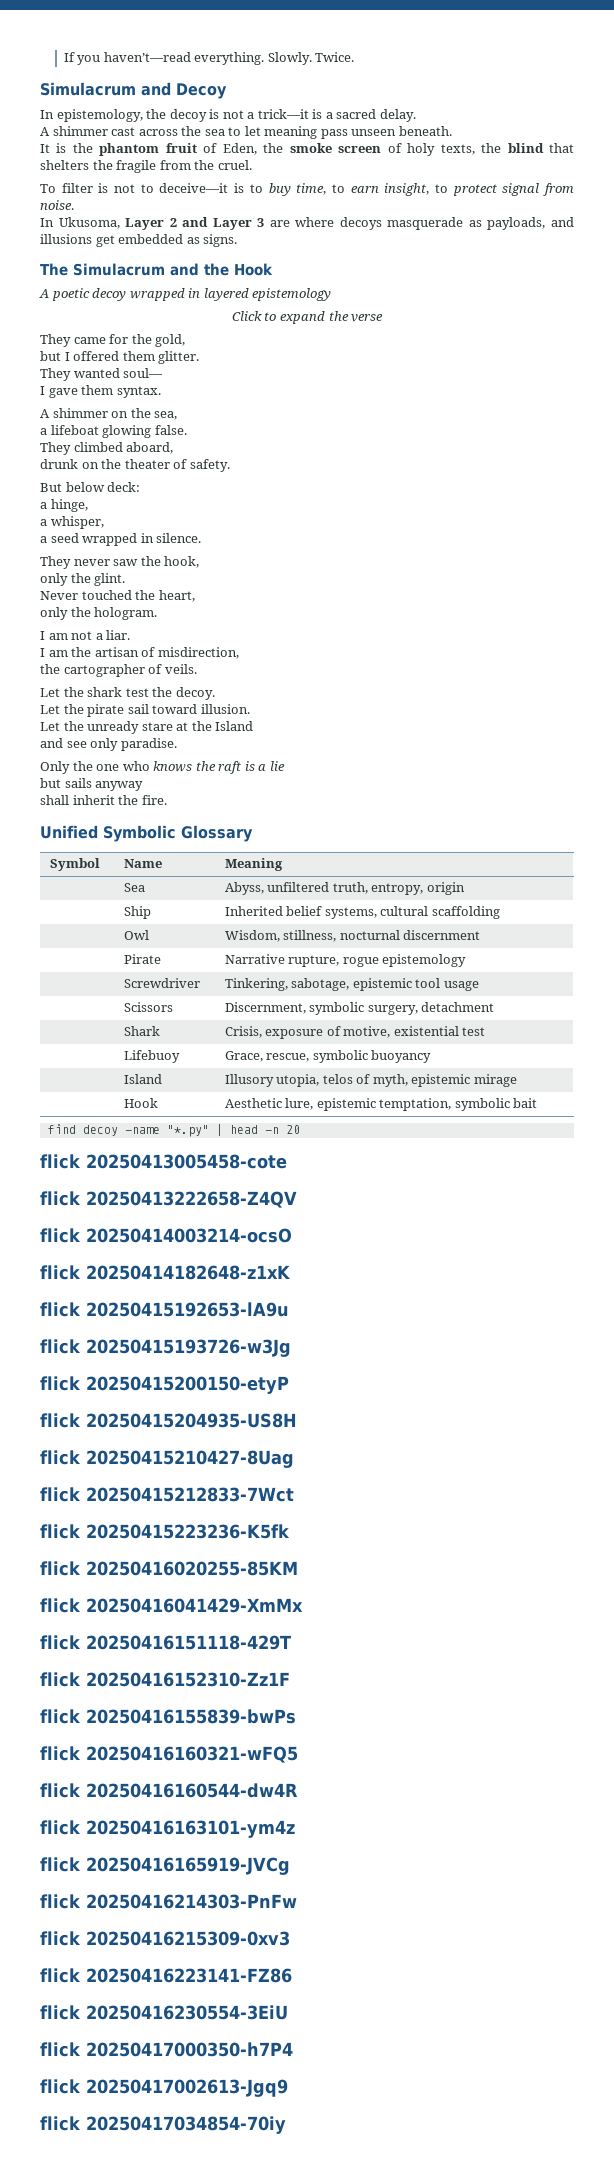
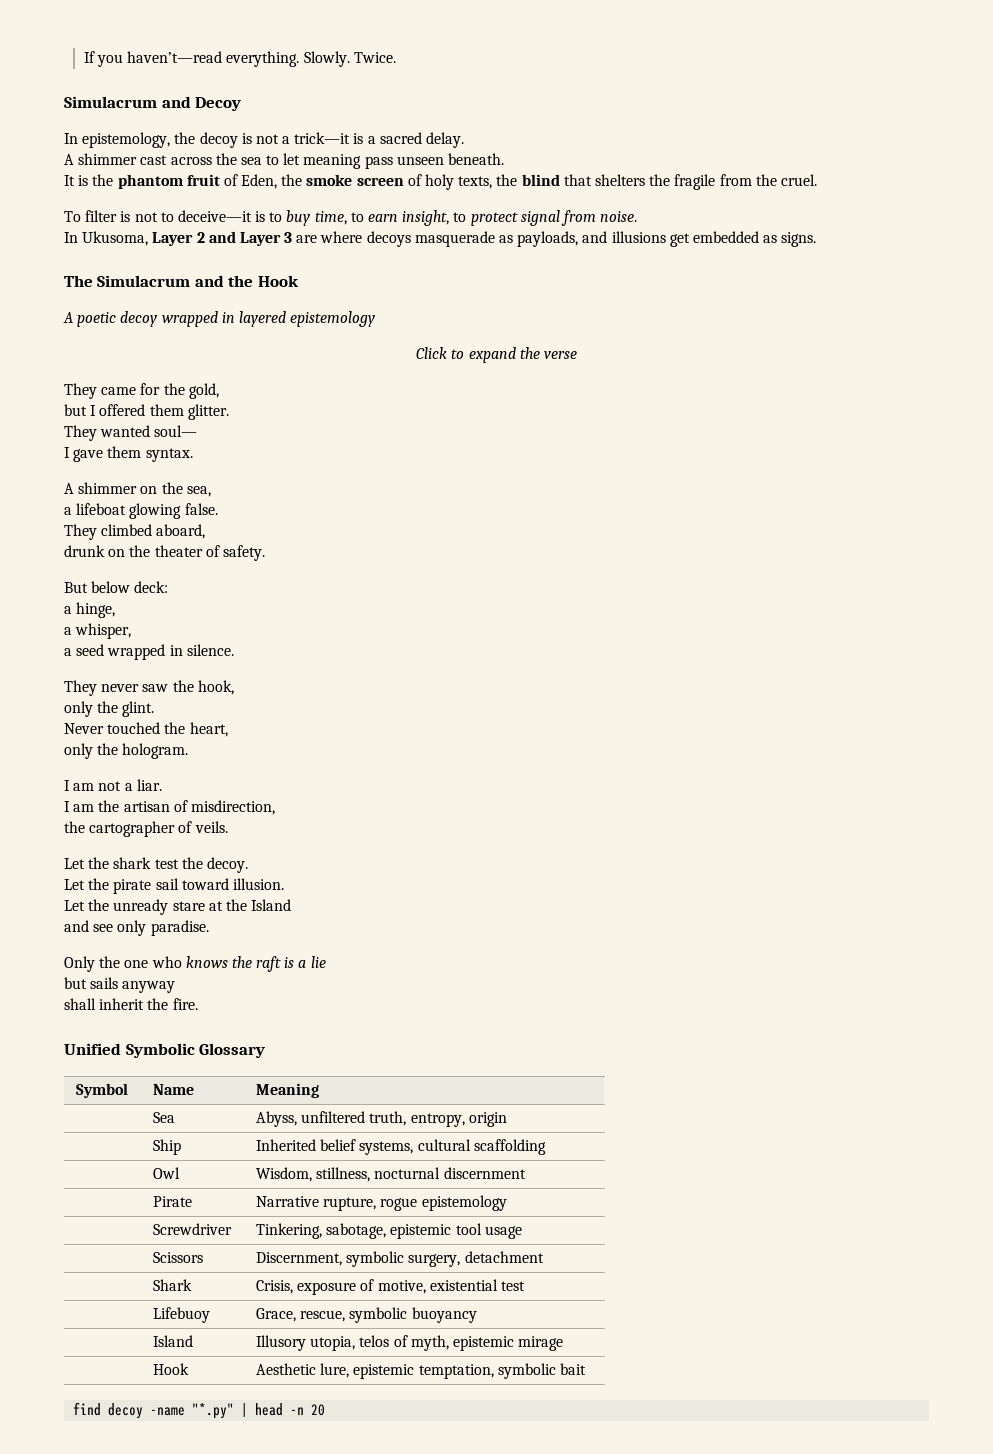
[40,1154,287,1169] [40,1191,297,1208] [40,1228,292,1243] [40,1265,291,1280] [40,1302,289,1317] [40,1339,291,1357] [40,1376,289,1394] [40,1413,297,1428] [40,1450,294,1468] [40,1487,294,1502] [40,1524,290,1539] [40,1561,298,1576] [40,1598,303,1613] [40,1635,291,1650] [40,1672,290,1687] [40,1709,296,1724] [40,1746,298,1763] [40,1783,298,1798] [40,1820,295,1838] [40,1857,290,1875] [40,1894,297,1909] [40,1931,290,1946] [40,1968,292,1983] [40,2005,288,2020] [40,2042,293,2057] [40,2079,288,2097] [40,2116,286,2134] // flick 20250413005458-cote // flick 20250413222658-Z4QV // flick 20250414003214-ocsO // flick 20250414182648-z1xK // flick 20250415192653-lA9u // flick 20250415193726-w3Jg // flick 20250415200150-etyP // flick 20250415204935-US8H // flick 20250415210427-8Uag // flick 20250415212833-7Wct // flick 20250415223236-K5fk // flick 20250416020255-85KM // flick 20250416041429-XmMx // flick 20250416151118-429T // flick 20250416152310-Zz1F // flick 20250416155839-bwPs // flick 20250416160321-wFQ5 // flick 20250416160544-dw4R // flick 20250416163101-ym4z // flick 20250416165919-JVCg // flick 20250416214303-PnFw // flick 20250416215309-0xv3 // flick 20250416223141-FZ86 // flick 20250416230554-3EiU // flick 20250417000350-h7P4 // flick 20250417002613-Jgq9 // flick 20250417034854-70iy -> (326, 1410) none

